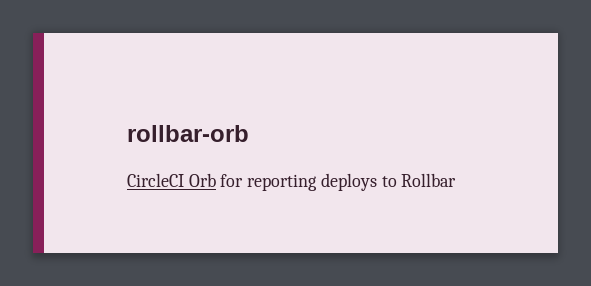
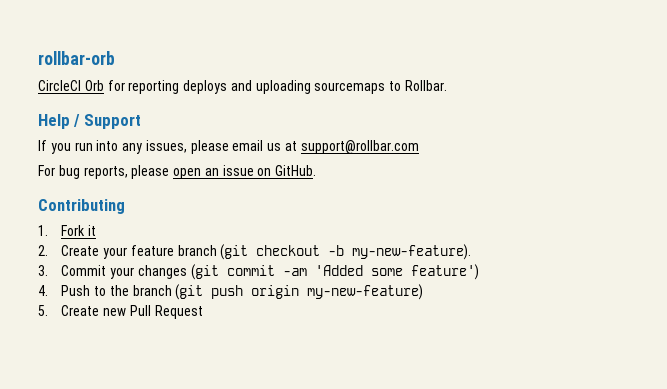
[381,173,457,187] to Rollbar -> [230,80,448,94] [38,114,141,129] [38,140,419,154] [38,165,317,179] [38,199,125,214] [38,225,96,236] [38,244,472,260] [38,264,479,280] [38,284,424,300] [38,305,203,319] and uploading sourcemaps to Rollbar. // Help / Support // If you run into any issues, please email us at support@rollbar.com // For bug reports, please open an issue on GitHub. // Contributing // 1. Fork it // 2. Create your feature branch (git checkout -b my-new-feature). // 3. Commit your changes (git commit -am 'Added some feature') // 4. Push to the branch (git push origin my-new-feature) // 5. Create new Pull Request

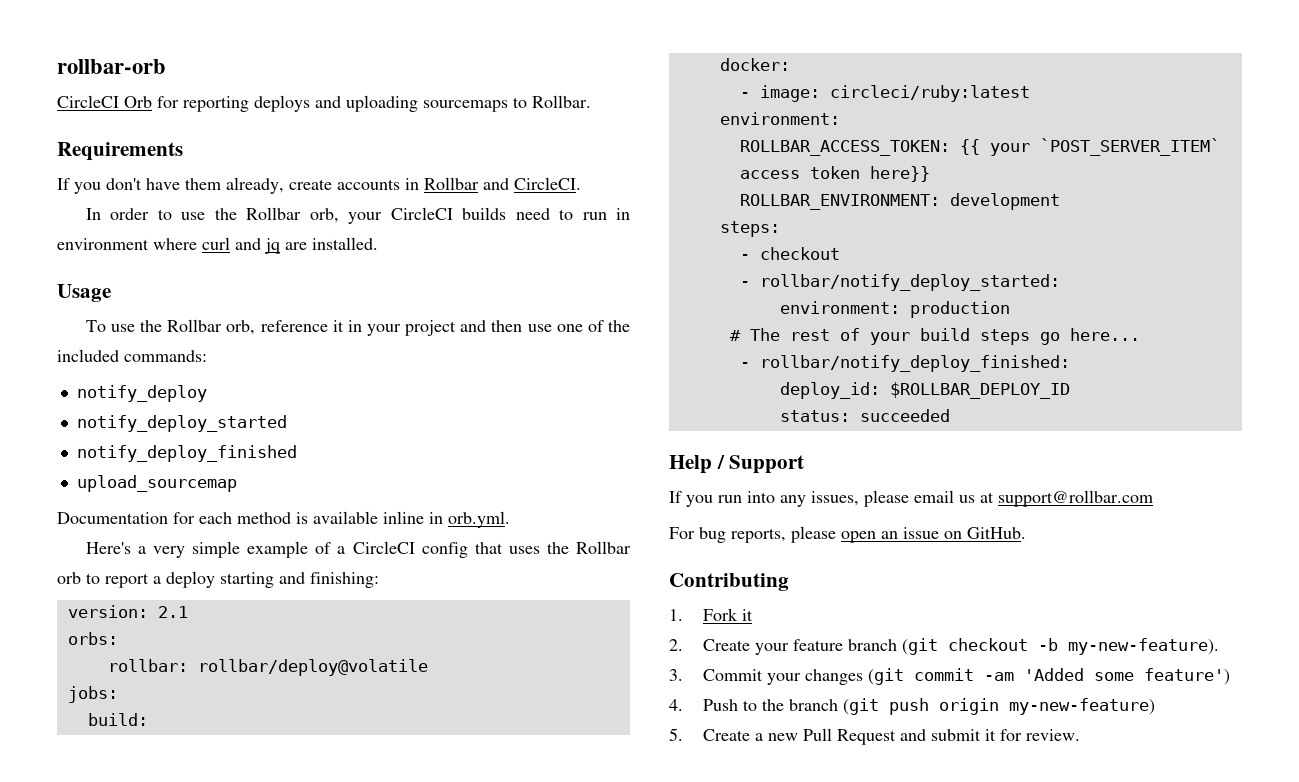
(448, 85) none -> [57,142,183,161] [57,177,581,194] [85,207,630,224] [57,237,378,254] [57,284,111,302] [85,319,630,336] [57,349,207,362] [76,385,207,402] [76,415,287,432] [76,445,297,462] [76,475,237,492] [57,511,510,528] [85,541,631,558] [57,571,379,588] [67,605,188,618] [67,632,118,645] [107,659,428,676] [67,686,118,703] [87,713,148,726] [719,58,790,71] [739,85,1030,102] [719,112,840,125] [739,138,1220,156] [739,166,930,182] [739,193,1060,210] [719,221,780,237] [739,247,840,260] [739,274,1060,291] [779,301,1010,318] [729,328,1140,345] [739,355,1070,372] [779,382,1070,399] [779,409,950,422] // Requirements // If you don't have them already, create accounts in Rollbar and CircleCI. // In order to use the Rollbar orb, your CircleCI builds need to run in environment where curl and jq are installed. // Usage // To use the Rollbar orb, reference it in your project and then use one of the included commands: // notify_deploy // notify_deploy_started // notify_deploy_finished // upload_sourcemap // Documentation for each method is available inline in orb.yml. // Here's a very simple example of a CircleCI config that uses the Rollbar orb to report a deploy starting and finishing: // version: 2.1 // orbs: // rollbar: rollbar/deploy@volatile // jobs: // build: // docker: // - image: circleci/ruby:latest // environment: // ROLLBAR_ACCESS_TOKEN: {{ your `POST_SERVER_ITEM` access token here}} // ROLLBAR_ENVIRONMENT: development // steps: // - checkout // - rollbar/notify_deploy_started: // environment: production // # The rest of your build steps go here... // - rollbar/notify_deploy_finished: // deploy_id: $ROLLBAR_DEPLOY_ID // status: succeeded
(100, 310) none -> [754,733,763,741] a
(203, 312) none -> [899,729,1080,741] and submit it for review.

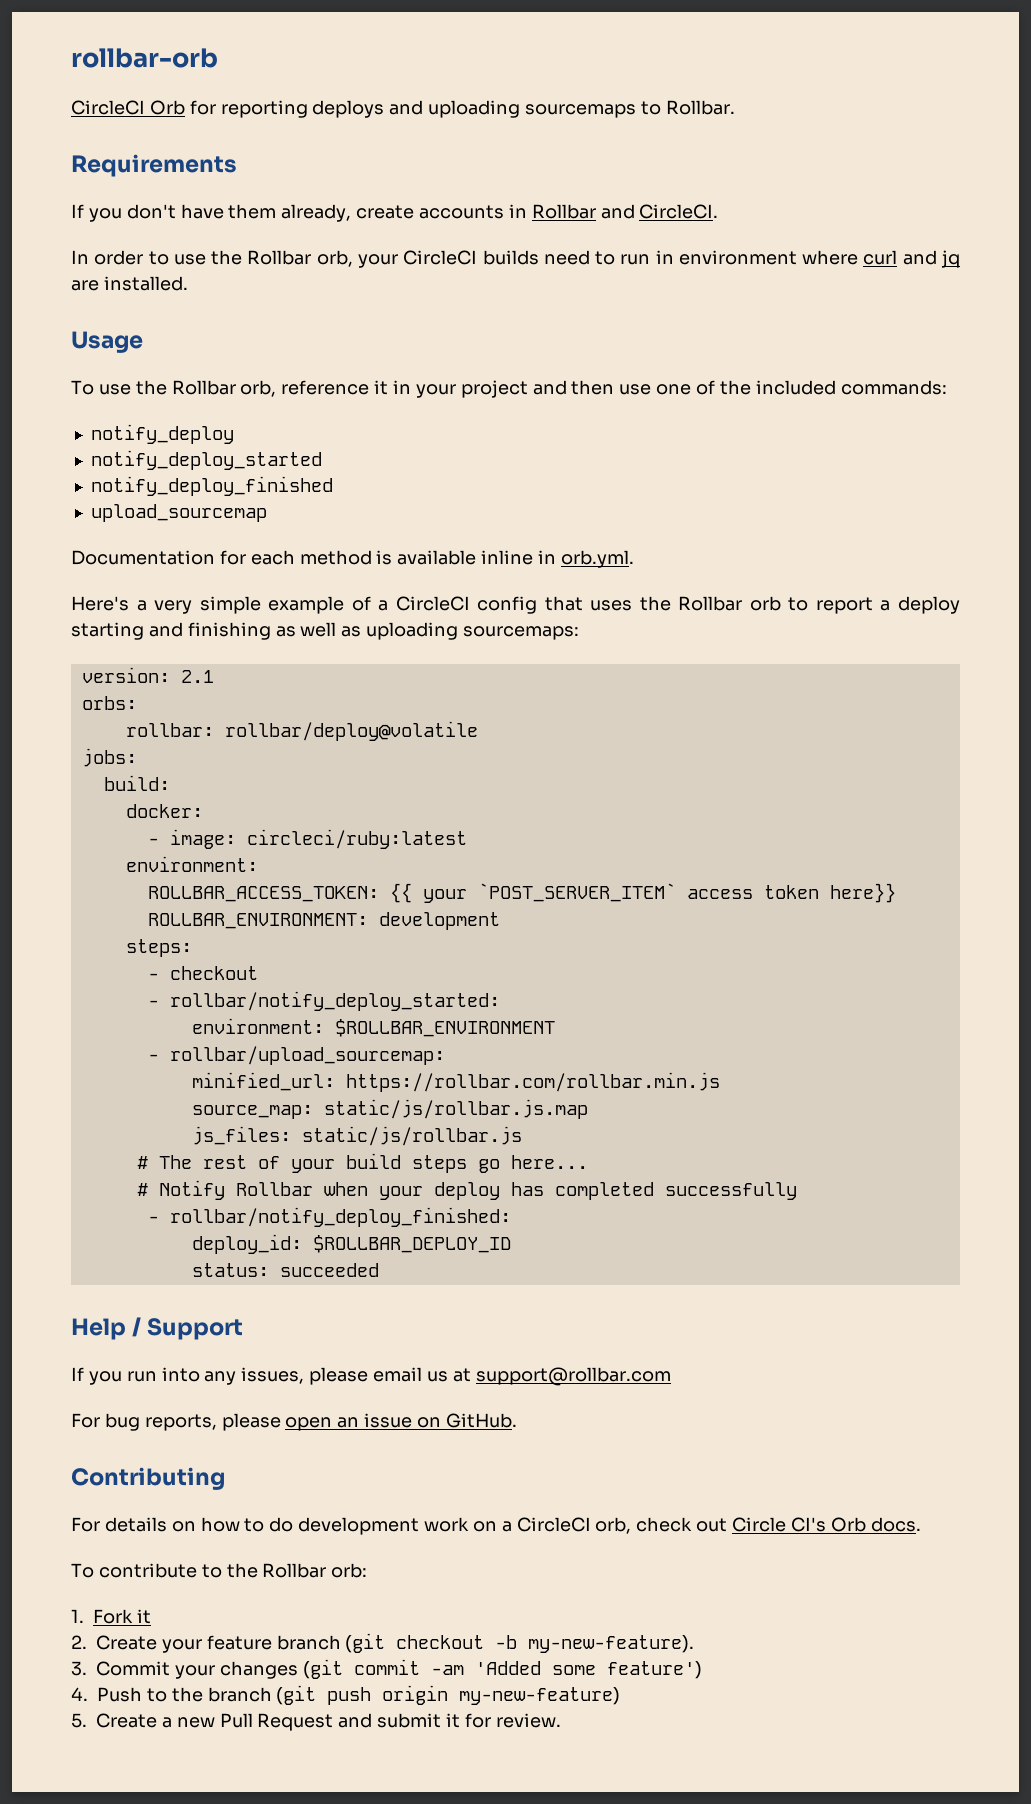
[310,572,379,588] finishing: -> [187,622,580,640] finishing as well as uploading sourcemaps:
[909,301,1010,318] production -> [334,1019,555,1037] [147,1046,445,1065] [191,1072,720,1092] [191,1099,588,1119] [191,1126,522,1146] $ROLLBAR_ENVIRONMENT // - rollbar/upload_sourcemap: // minified_url: https://rollbar.com/rollbar.min.js // source_map: static/js/rollbar.js.map // js_files: static/js/rollbar.js
(1140, 334) none -> [136,1180,797,1200] // # Notify Rollbar when your deploy has completed successfully
(789, 582) none -> [71,1517,921,1535] [71,1563,368,1578] // For details on how to do development work on a CircleCI orb, check out Circle CI's Orb docs. // To contribute to the Rollbar orb:

